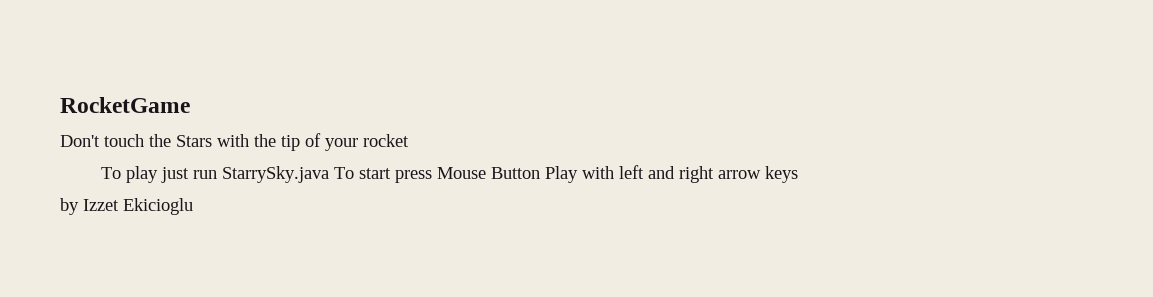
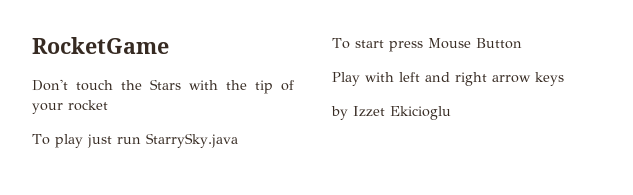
(330, 174) none -> (238, 140) //
(541, 173) none -> (522, 43) //

